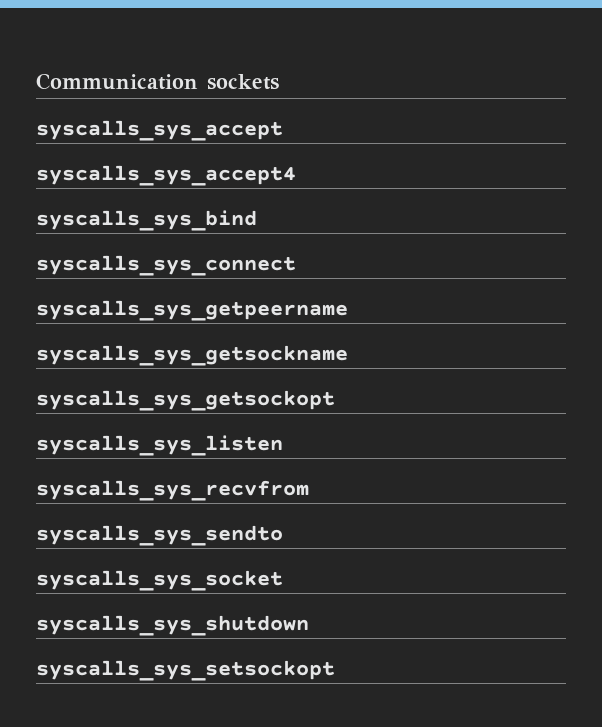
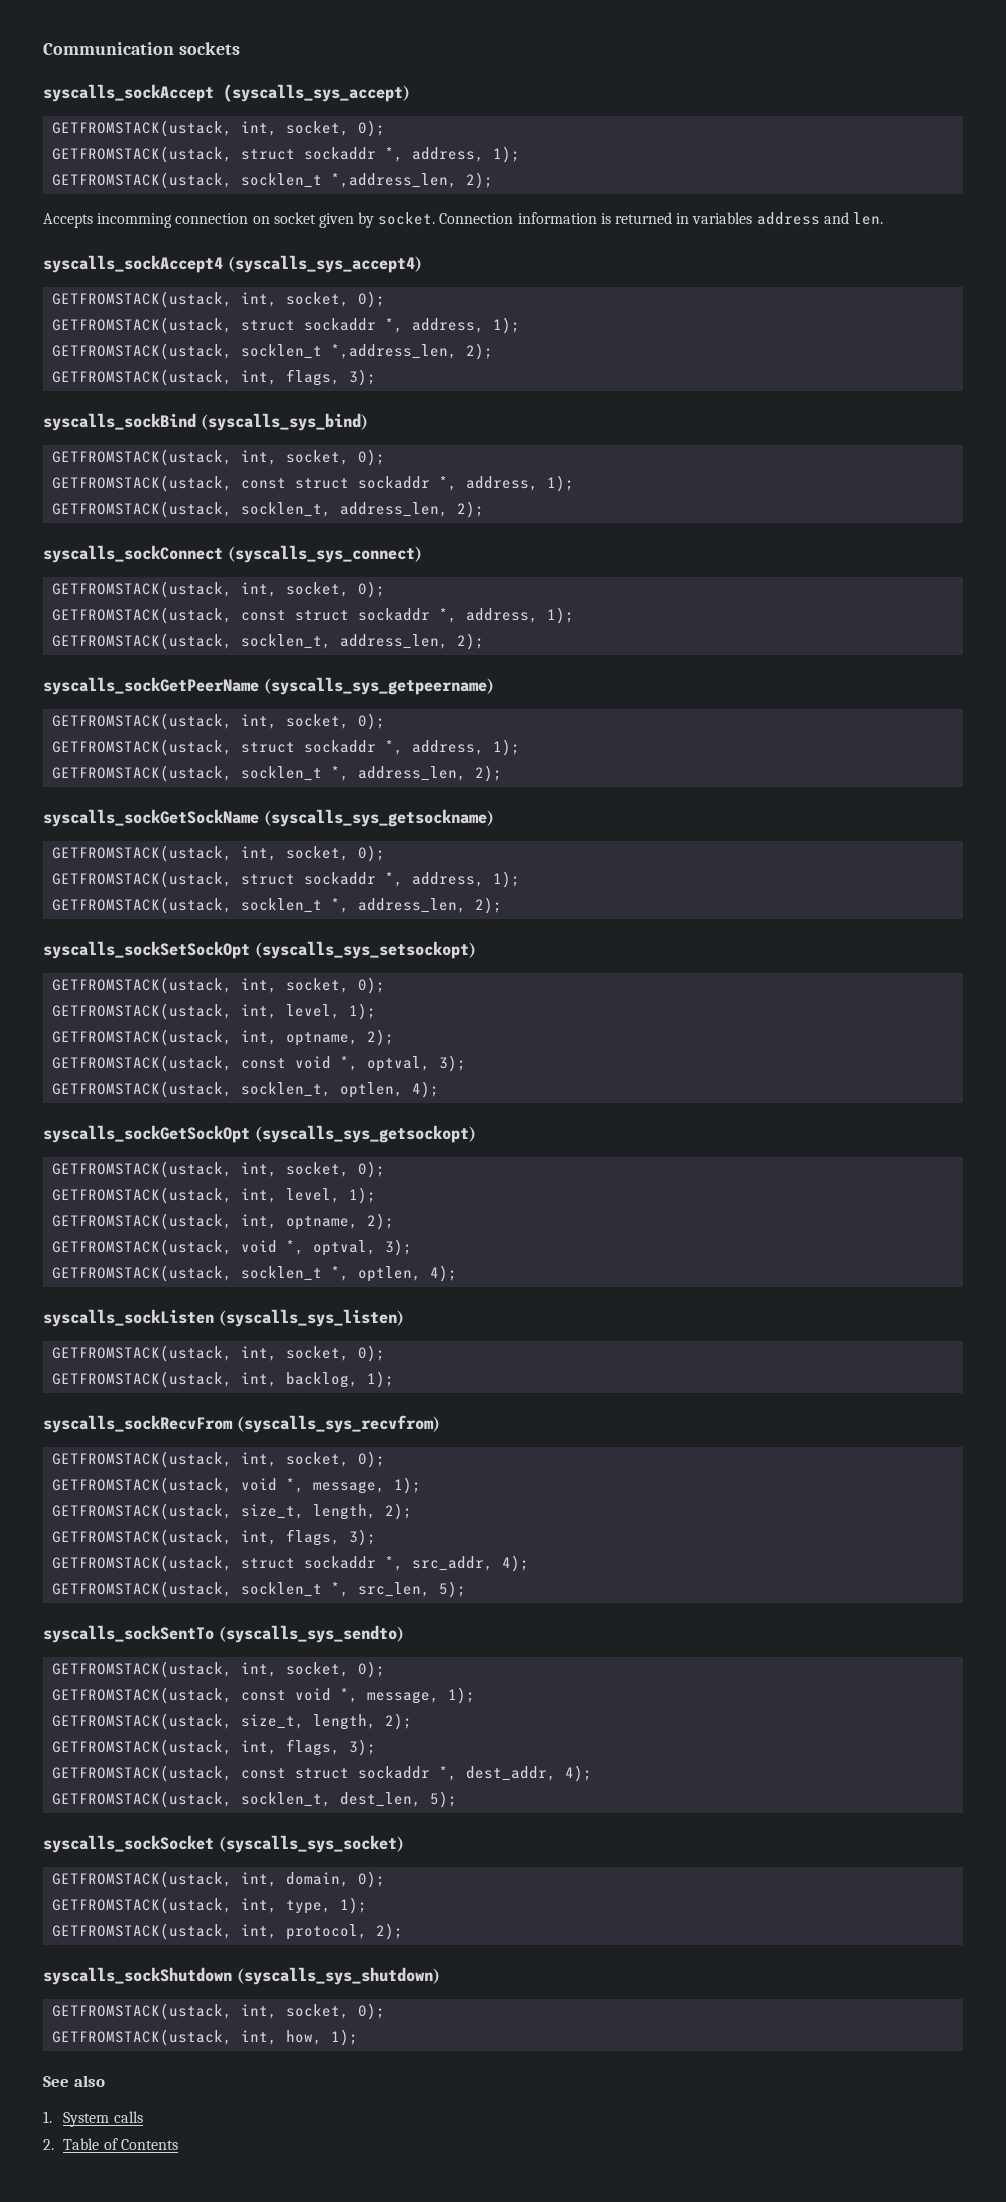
[36,120,283,141] [36,165,296,186] [36,210,257,231] [36,255,296,276] [36,300,348,321] [36,345,348,366] [36,390,335,411] [36,435,283,456] [36,480,309,501] [36,525,283,546] [36,570,283,591] [36,615,309,636] [36,660,335,681] syscalls_sys_accept // syscalls_sys_accept4 // syscalls_sys_bind // syscalls_sys_connect // syscalls_sys_getpeername // syscalls_sys_getsockname // syscalls_sys_getsockopt // syscalls_sys_listen // syscalls_sys_recvfrom // syscalls_sys_sendto // syscalls_sys_socket // syscalls_sys_shutdown // syscalls_sys_setsockopt -> [43,84,410,102] [52,120,386,137] [52,146,521,163] [52,172,494,189] [43,212,883,228] [43,255,422,273] [52,291,386,308] [52,317,521,334] [52,343,494,360] [52,369,377,386] [43,413,368,431] [52,449,386,466] [52,475,575,492] [52,501,485,518] [43,545,422,563] [52,581,386,598] [52,607,575,624] [52,633,485,650] [43,677,494,695] [52,713,386,730] [52,739,521,756] [52,765,503,782] [43,809,494,827] [52,845,386,862] [52,871,521,888] [52,897,503,914] [43,941,476,959] [52,977,386,994] [52,1003,377,1020] [52,1029,395,1046] [52,1055,467,1072] [52,1081,440,1098] [43,1125,476,1143] [52,1161,386,1178] [52,1187,377,1204] [52,1213,395,1230] [52,1239,413,1256] [52,1265,458,1282] [43,1309,404,1327] [52,1345,386,1362] [52,1371,395,1388] [43,1415,440,1433] [52,1451,386,1468] [52,1477,422,1494] [52,1503,413,1520] [52,1529,377,1546] [52,1555,530,1572] [52,1581,467,1598] [43,1625,404,1643] [52,1661,386,1678] [52,1687,476,1704] [52,1713,413,1730] [52,1739,377,1756] [52,1765,593,1782] [52,1791,458,1808] [43,1835,404,1853] [52,1871,386,1888] [52,1897,368,1914] [52,1923,404,1940] [43,1967,440,1985] [52,2003,386,2020] [52,2029,359,2046] [43,2075,105,2087] [43,2111,143,2127] [43,2138,178,2150] syscalls_sockAccept (syscalls_sys_accept) // GETFROMSTACK(ustack, int, socket, 0); // GETFROMSTACK(ustack, struct sockaddr *, address, 1); // GETFROMSTACK(ustack, socklen_t *,address_len, 2); // Accepts incomming connection on socket given by socket. Connection information is returned in variables address and len. // syscalls_sockAccept4 (syscalls_sys_accept4) // GETFROMSTACK(ustack, int, socket, 0); // GETFROMSTACK(ustack, struct sockaddr *, address, 1); // GETFROMSTACK(ustack, socklen_t *,address_len, 2); // GETFROMSTACK(ustack, int, flags, 3); // syscalls_sockBind (syscalls_sys_bind) // GETFROMSTACK(ustack, int, socket, 0); // GETFROMSTACK(ustack, const struct sockaddr *, address, 1); // GETFROMSTACK(ustack, socklen_t, address_len, 2); // syscalls_sockConnect (syscalls_sys_connect) // GETFROMSTACK(ustack, int, socket, 0); // GETFROMSTACK(ustack, const struct sockaddr *, address, 1); // GETFROMSTACK(ustack, socklen_t, address_len, 2); // syscalls_sockGetPeerName (syscalls_sys_getpeername) // GETFROMSTACK(ustack, int, socket, 0); // GETFROMSTACK(ustack, struct sockaddr *, address, 1); // GETFROMSTACK(ustack, socklen_t *, address_len, 2); // syscalls_sockGetSockName (syscalls_sys_getsockname) // GETFROMSTACK(ustack, int, socket, 0); // GETFROMSTACK(ustack, struct sockaddr *, address, 1); // GETFROMSTACK(ustack, socklen_t *, address_len, 2); // syscalls_sockSetSockOpt (syscalls_sys_setsockopt) // GETFROMSTACK(ustack, int, socket, 0); // GETFROMSTACK(ustack, int, level, 1); // GETFROMSTACK(ustack, int, optname, 2); // GETFROMSTACK(ustack, const void *, optval, 3); // GETFROMSTACK(ustack, socklen_t, optlen, 4); // syscalls_sockGetSockOpt (syscalls_sys_getsockopt) // GETFROMSTACK(ustack, int, socket, 0); // GETFROMSTACK(ustack, int, level, 1); // GETFROMSTACK(ustack, int, optname, 2); // GETFROMSTACK(ustack, void *, optval, 3); // GETFROMSTACK(ustack, socklen_t *, optlen, 4); // syscalls_sockListen (syscalls_sys_listen) // GETFROMSTACK(ustack, int, socket, 0); // GETFROMSTACK(ustack, int, backlog, 1); // syscalls_sockRecvFrom (syscalls_sys_recvfrom) // GETFROMSTACK(ustack, int, socket, 0); // GETFROMSTACK(ustack, void *, message, 1); // GETFROMSTACK(ustack, size_t, length, 2); // GETFROMSTACK(ustack, int, flags, 3); // GETFROMSTACK(ustack, struct sockaddr *, src_addr, 4); // GETFROMSTACK(ustack, socklen_t *, src_len, 5); // syscalls_sockSentTo (syscalls_sys_sendto) // GETFROMSTACK(ustack, int, socket, 0); // GETFROMSTACK(ustack, const void *, message, 1); // GETFROMSTACK(ustack, size_t, length, 2); // GETFROMSTACK(ustack, int, flags, 3); // GETFROMSTACK(ustack, const struct sockaddr *, dest_addr, 4); // GETFROMSTACK(ustack, socklen_t, dest_len, 5); // syscalls_sockSocket (syscalls_sys_socket) // GETFROMSTACK(ustack, int, domain, 0); // GETFROMSTACK(ustack, int, type, 1); // GETFROMSTACK(ustack, int, protocol, 2); // syscalls_sockShutdown (syscalls_sys_shutdown) // GETFROMSTACK(ustack, int, socket, 0); // GETFROMSTACK(ustack, int, how, 1); // See also // 1. System calls // 2. Table of Contents

